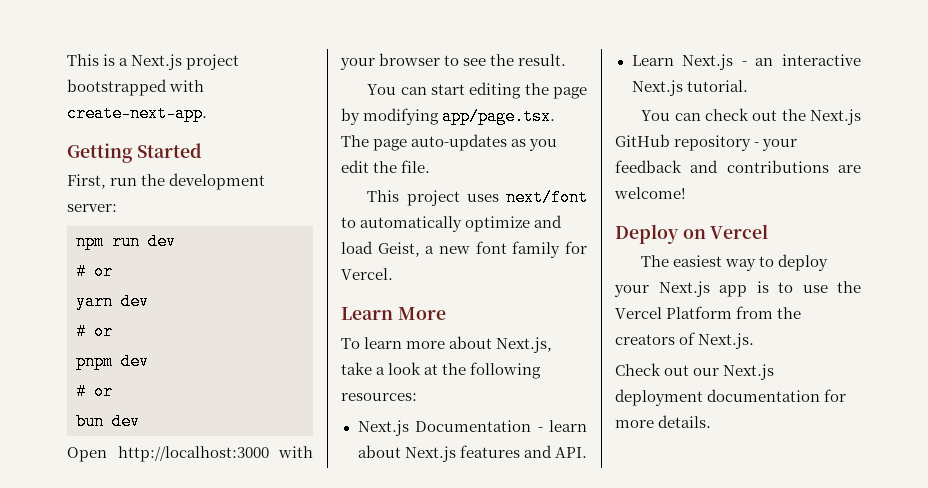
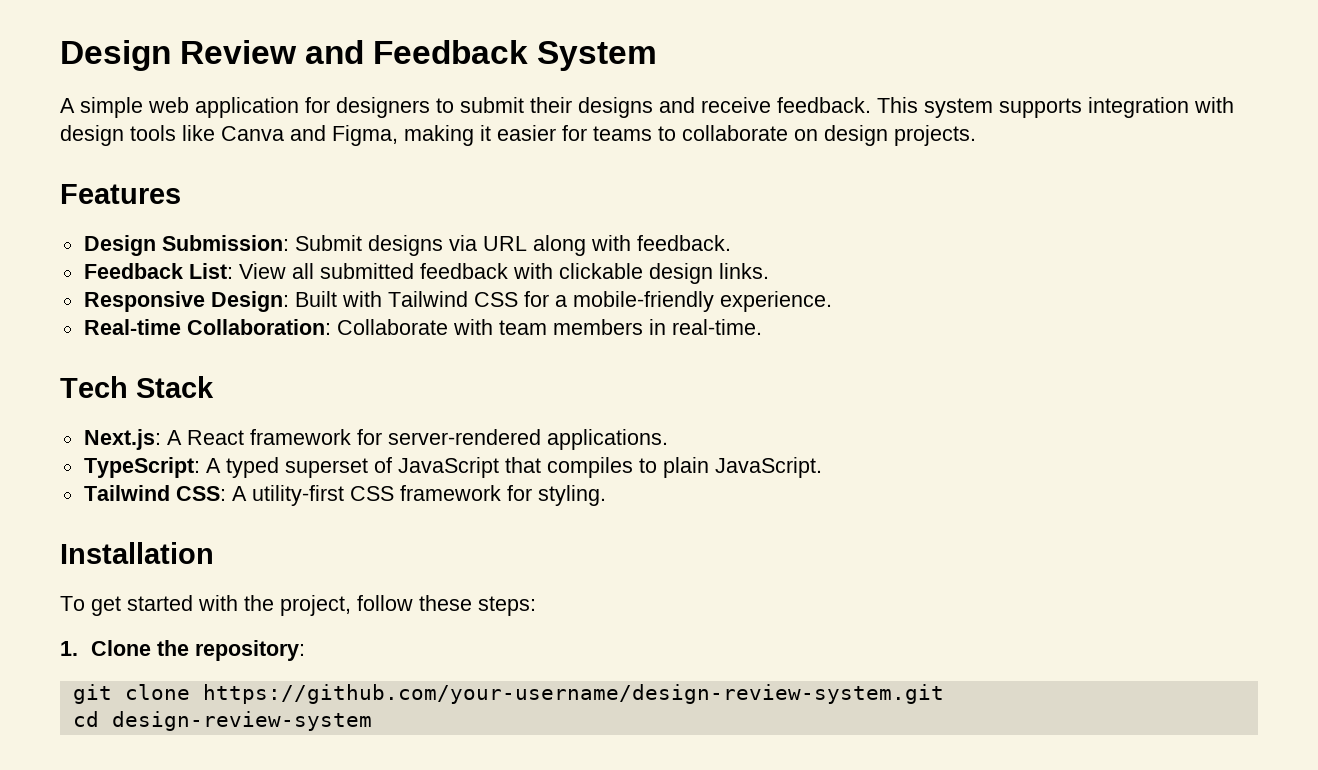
[67,54,240,70] [67,79,205,96] [67,105,207,122] [67,143,202,163] [67,173,266,190] [67,204,117,212] [76,233,176,250] [76,263,113,280] [76,293,149,310] [76,323,113,340] [76,353,149,370] [76,383,113,400] [76,413,140,430] [67,446,313,462] [340,53,567,70] [367,82,587,99] [341,108,556,125] [341,134,558,151] [341,160,431,173] [367,189,588,206] [341,215,563,232] [341,241,587,258] [341,268,393,280] [341,307,446,320] [341,336,553,353] [341,362,542,379] [341,393,417,401] [357,420,587,436] [357,445,587,462] [631,54,861,70] [631,80,748,96] [641,108,861,125] [615,134,798,151] [615,160,861,173] [614,187,686,199] [615,224,769,244] [641,254,829,271] [614,281,861,297] [615,306,802,319] [615,332,755,349] [615,363,775,380] [615,389,847,406] [615,415,712,428] This is a Next.js project bootstrapped with create-next-app. // Getting Started // First, run the development server: // npm run dev // # or // yarn dev // # or // pnpm dev // # or // bun dev // Open http://localhost:3000 with your browser to see the result. // You can start editing the page by modifying app/page.tsx. The page auto-updates as you edit the file. // This project uses next/font to automatically optimize and load Geist, a new font family for Vercel. // Learn More // To learn more about Next.js, take a look at the following resources: // Next.js Documentation - learn about Next.js features and API. // Learn Next.js - an interactive Next.js tutorial. // You can check out the Next.js GitHub repository - your feedback and contributions are welcome! // Deploy on Vercel // The easiest way to deploy your Next.js app is to use the Vercel Platform from the creators of Next.js. // Check out our Next.js deployment documentation for more details. -> [60,40,658,71] [60,97,1234,118] [60,125,976,146] [60,184,181,204] [83,235,731,256] [83,263,769,284] [83,291,832,312] [83,319,762,335] [60,376,214,398] [83,429,668,450] [83,457,822,478] [83,485,606,506] [60,542,214,564] [60,595,536,616] [60,640,305,661] [72,684,944,704] [72,711,372,731] Design Review and Feedback System // A simple web application for designers to submit their designs and receive feedback. This system supports integration with design tools like Canva and Figma, making it easier for teams to collaborate on design projects. // Features // Design Submission: Submit designs via URL along with feedback. // Feedback List: View all submitted feedback with clickable design links. // Responsive Design: Built with Tailwind CSS for a mobile-friendly experience. // Real-time Collaboration: Collaborate with team members in real-time. // Tech Stack // Next.js: A React framework for server-rendered applications. // TypeScript: A typed superset of JavaScript that compiles to plain JavaScript. // Tailwind CSS: A utility-first CSS framework for styling. // Installation // To get started with the project, follow these steps: // 1. Clone the repository: // git clone https://github.com/your-username/design-review-system.git // cd design-review-system

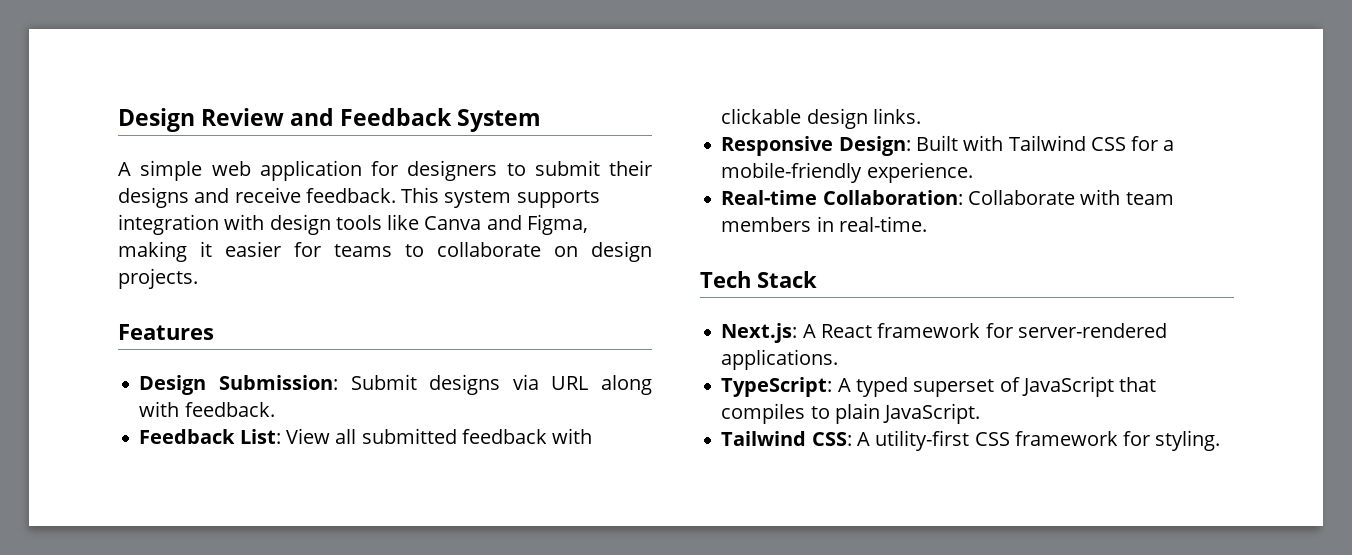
[60,542,214,564] [60,595,536,616] [60,640,305,661] [72,684,944,704] [72,711,372,731] // Installation // To get started with the project, follow these steps: // 1. Clone the repository: // git clone https://github.com/your-username/design-review-system.git // cd design-review-system -> (1221, 440) none

